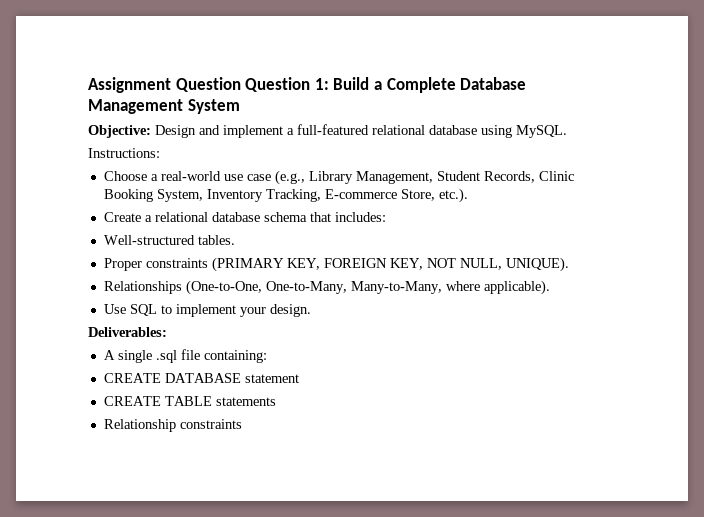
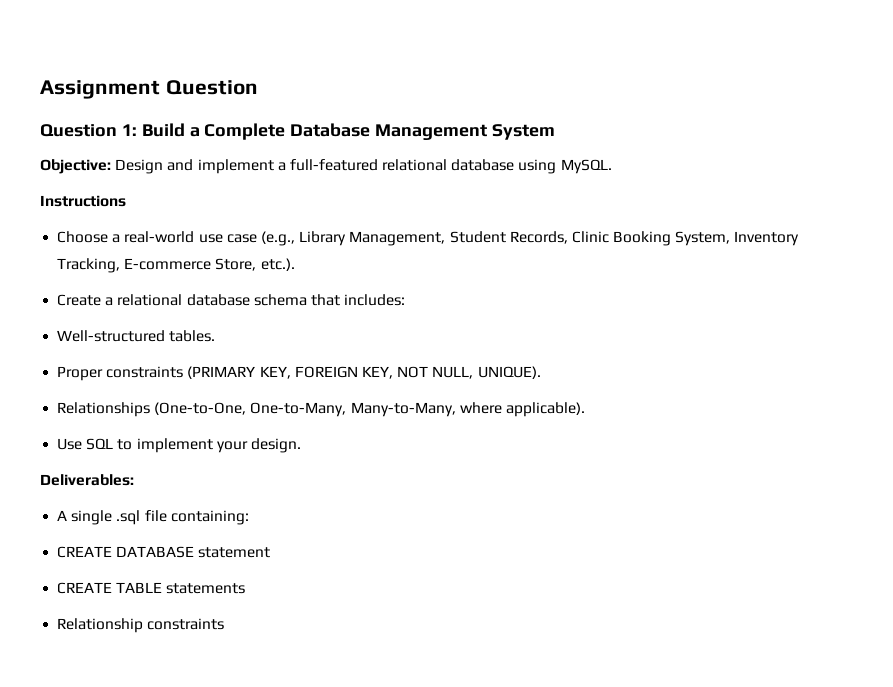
(241, 84) none -> (258, 87) //
[88,148,160,158] Instructions: -> [40,195,126,207] Instructions

